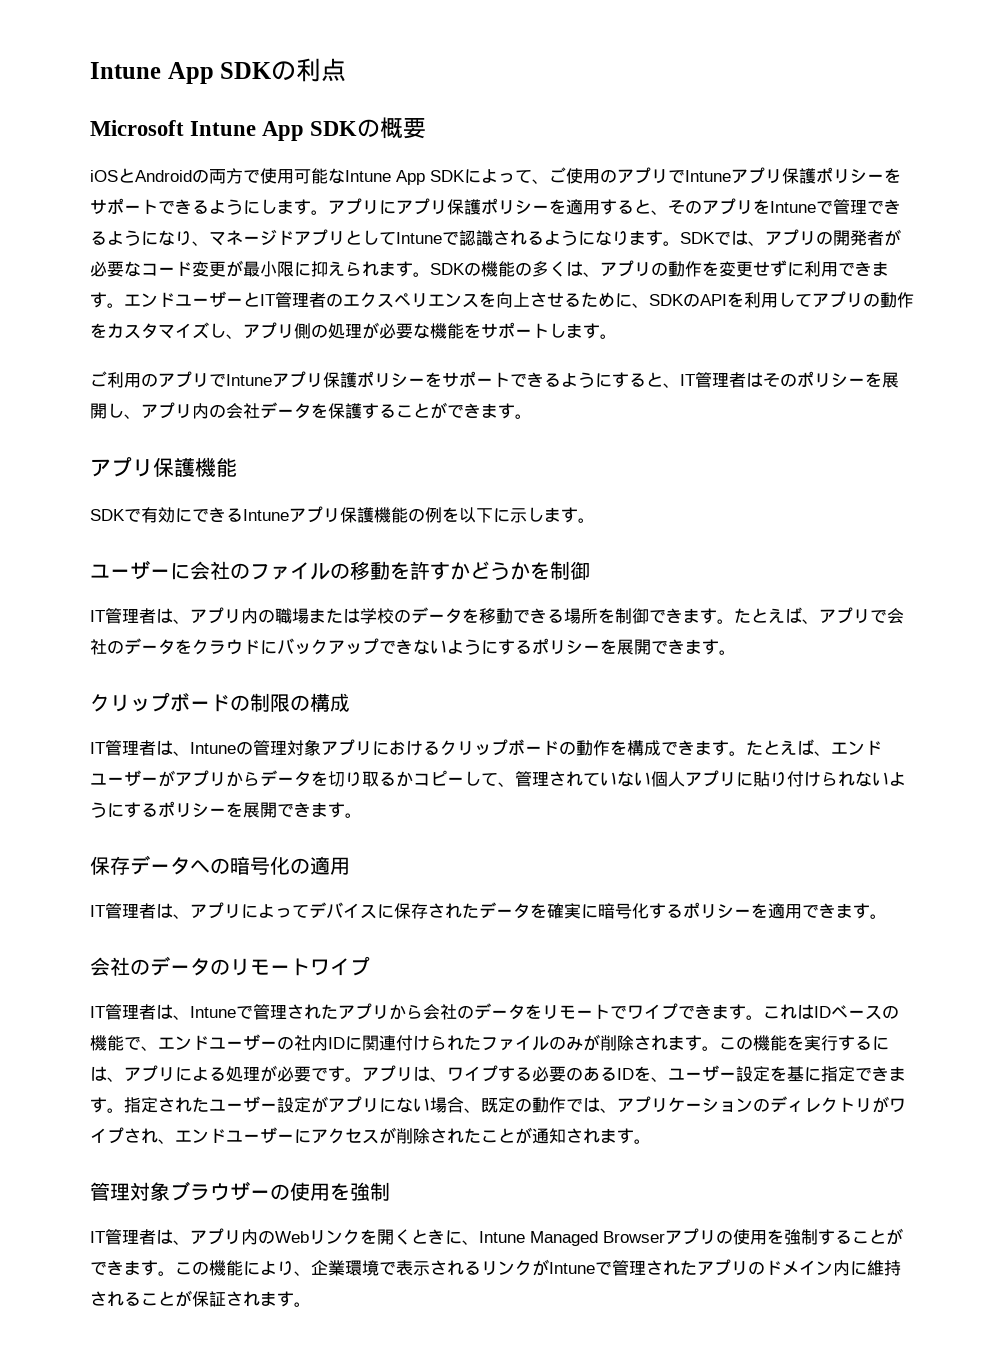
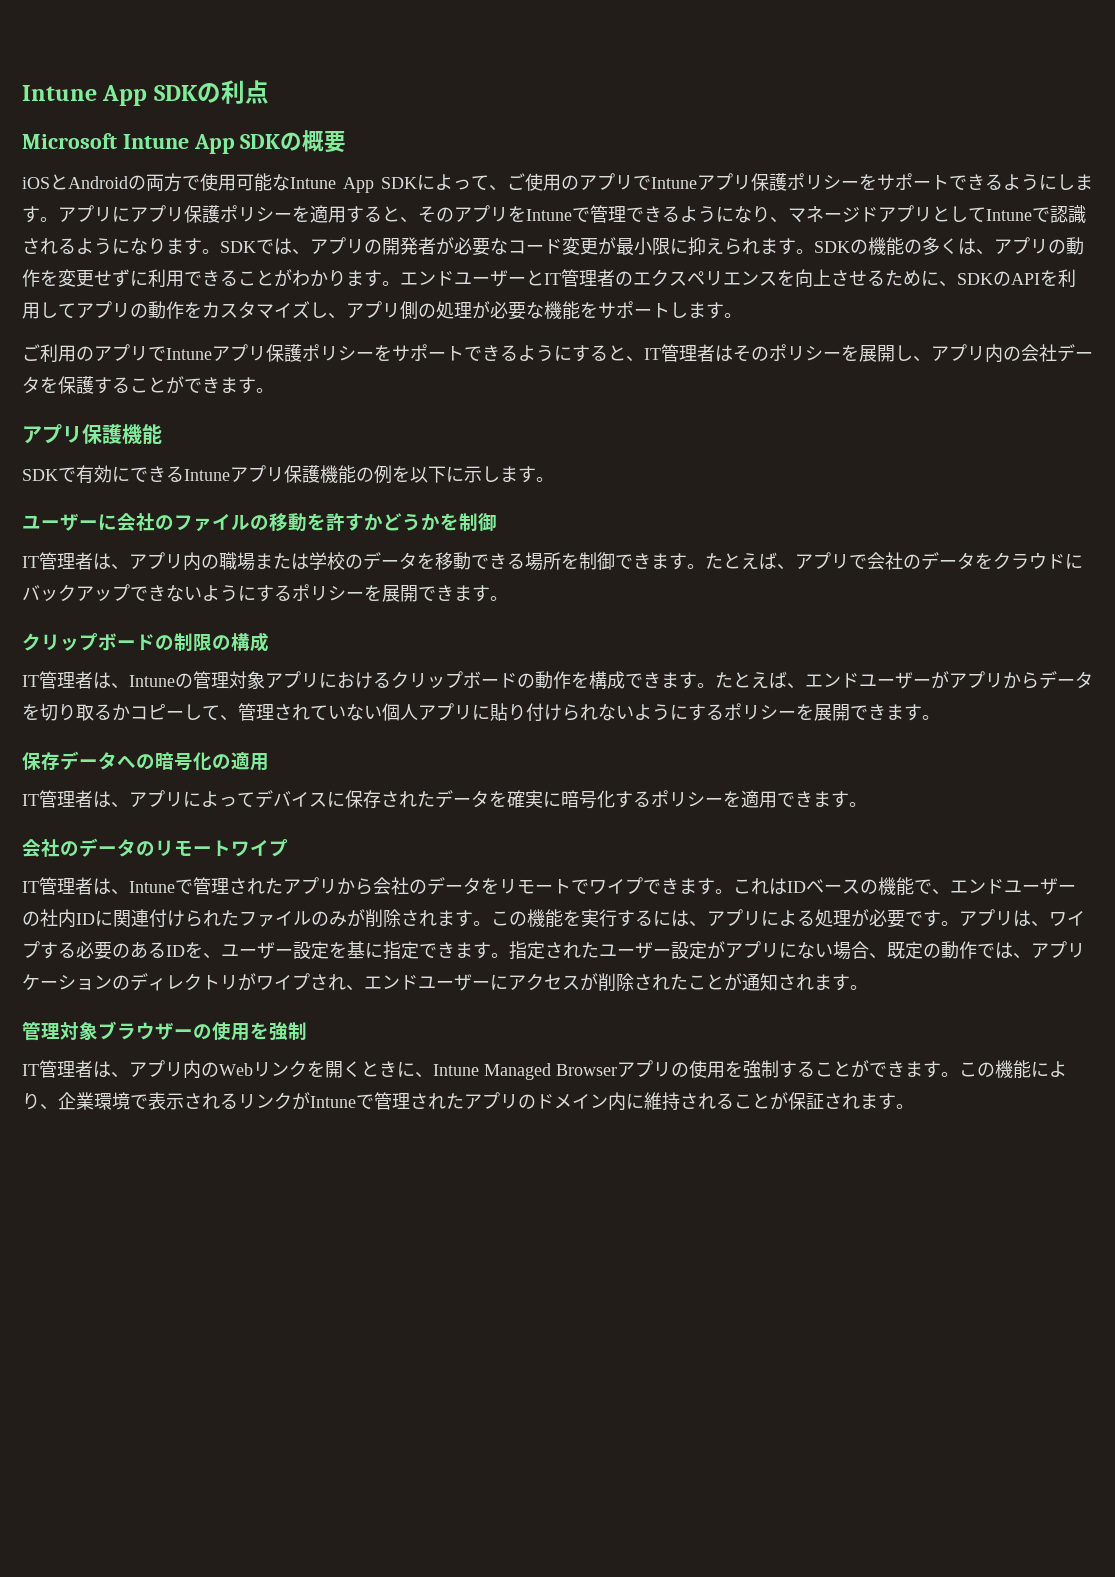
(872, 268) none -> [220,269,346,287] ることがわかり

